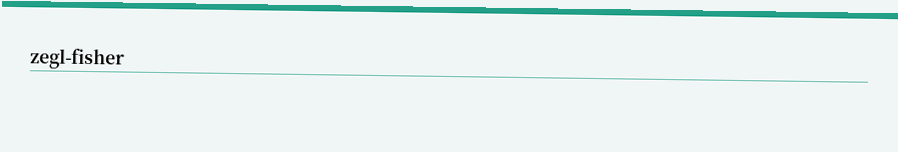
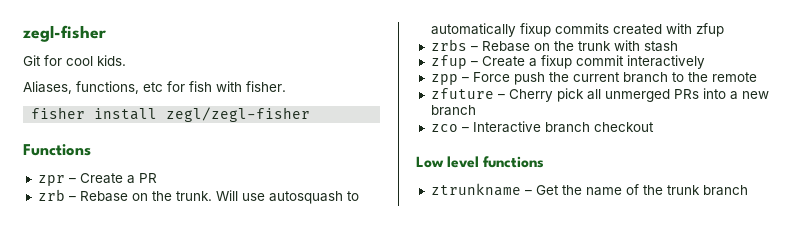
(125, 58) none -> [23,55,126,66] [23,81,286,94] [31,107,311,122] [23,144,91,156] [37,173,157,186] [37,189,359,204] [430,23,724,37] [430,39,678,52] [430,55,705,69] [430,72,757,85] [430,88,769,102] [430,105,476,116] [430,121,654,133] [416,156,545,168] [430,183,748,196] // Git for cool kids. // Aliases, functions, etc for fish with fisher. // fisher install zegl/zegl-fisher // Functions // zpr – Create a PR // zrb – Rebase on the trunk. Will use autosquash to automatically fixup commits created with zfup // zrbs – Rebase on the trunk with stash // zfup – Create a fixup commit interactively // zpp – Force push the current branch to the remote // zfuture – Cherry pick all unmerged PRs into a new branch // zco – Interactive branch checkout // Low level functions // ztrunkname – Get the name of the trunk branch

